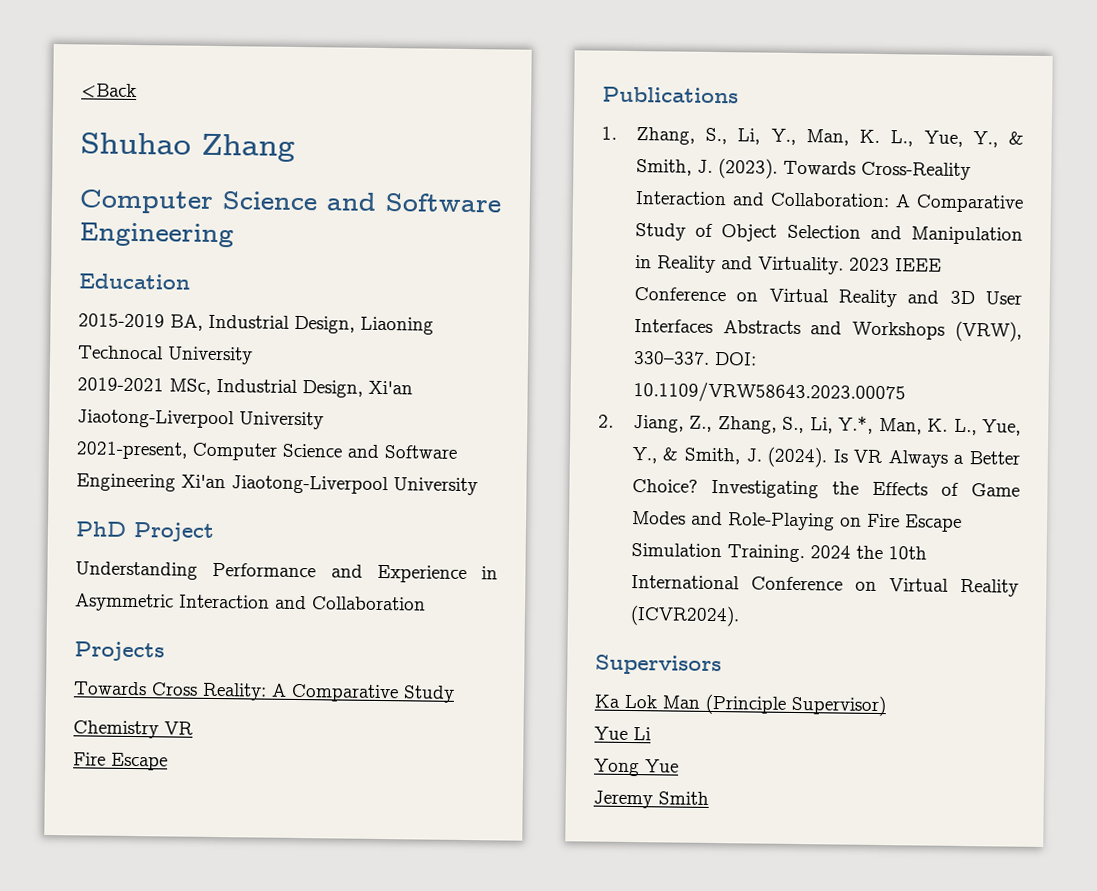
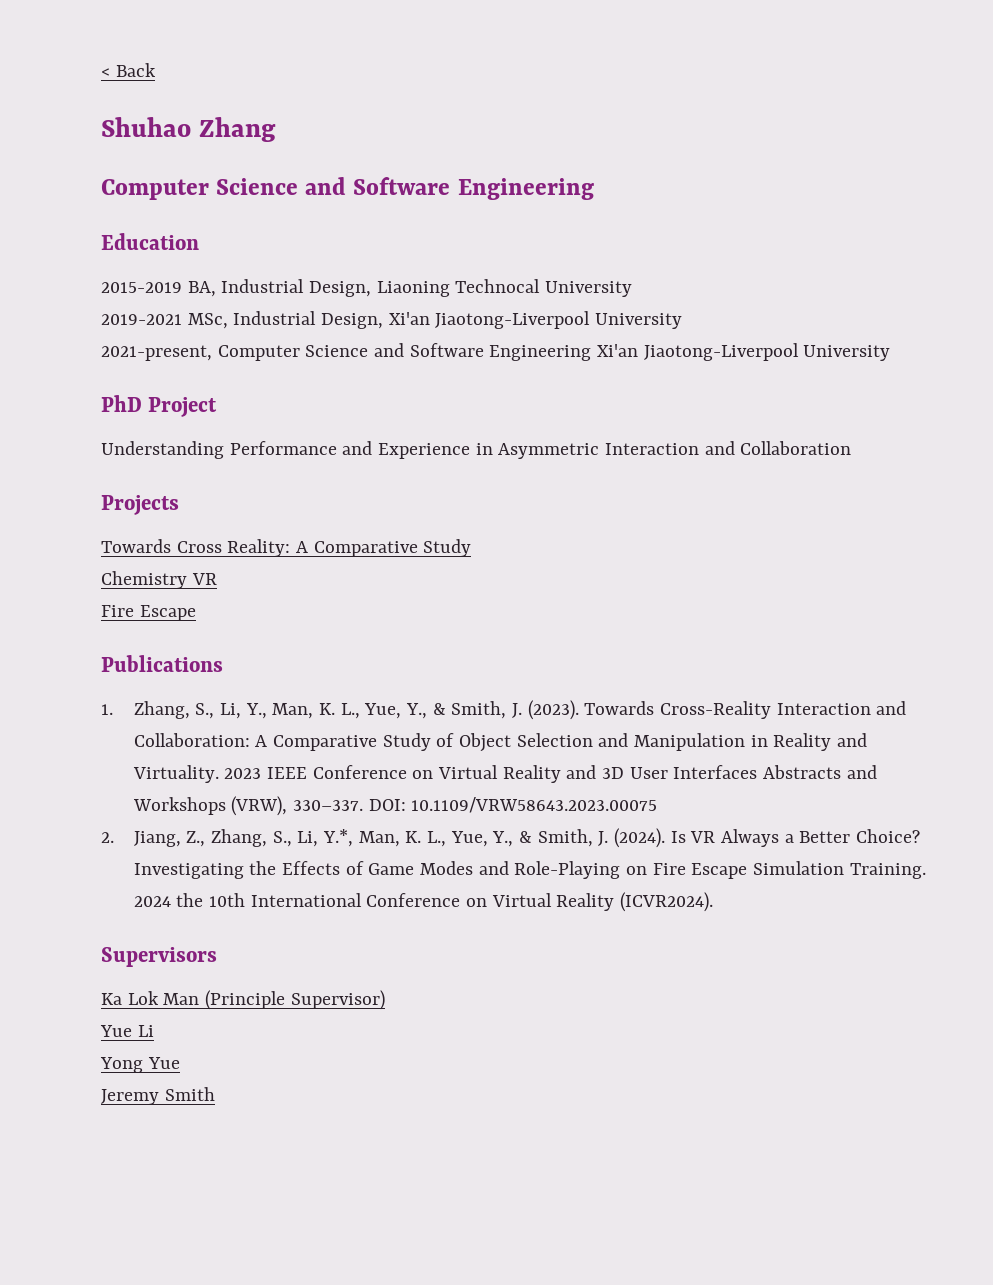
[81,83,137,99] <Back -> [101,63,156,77] < Back

